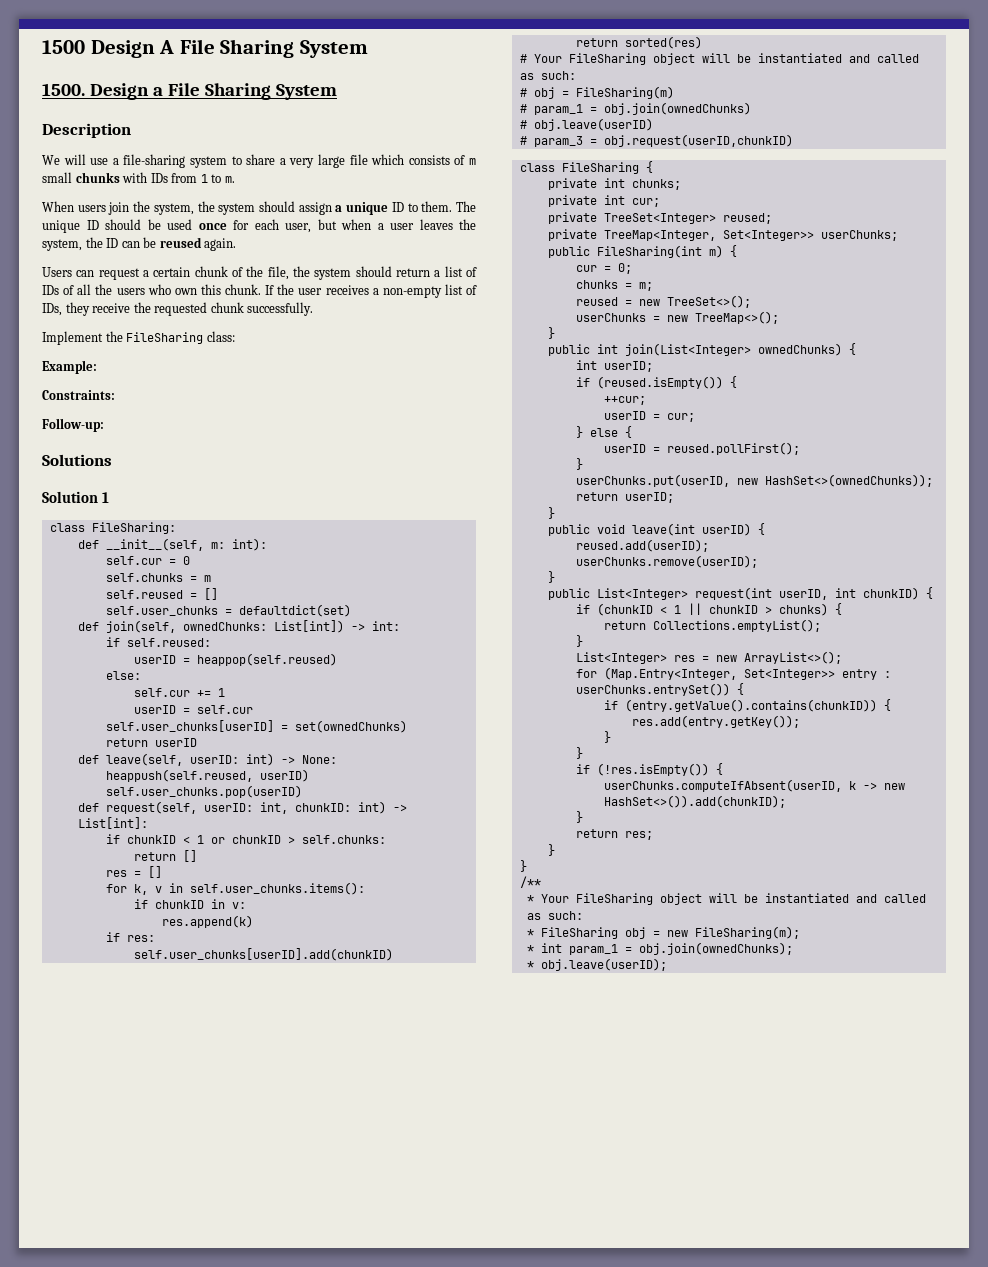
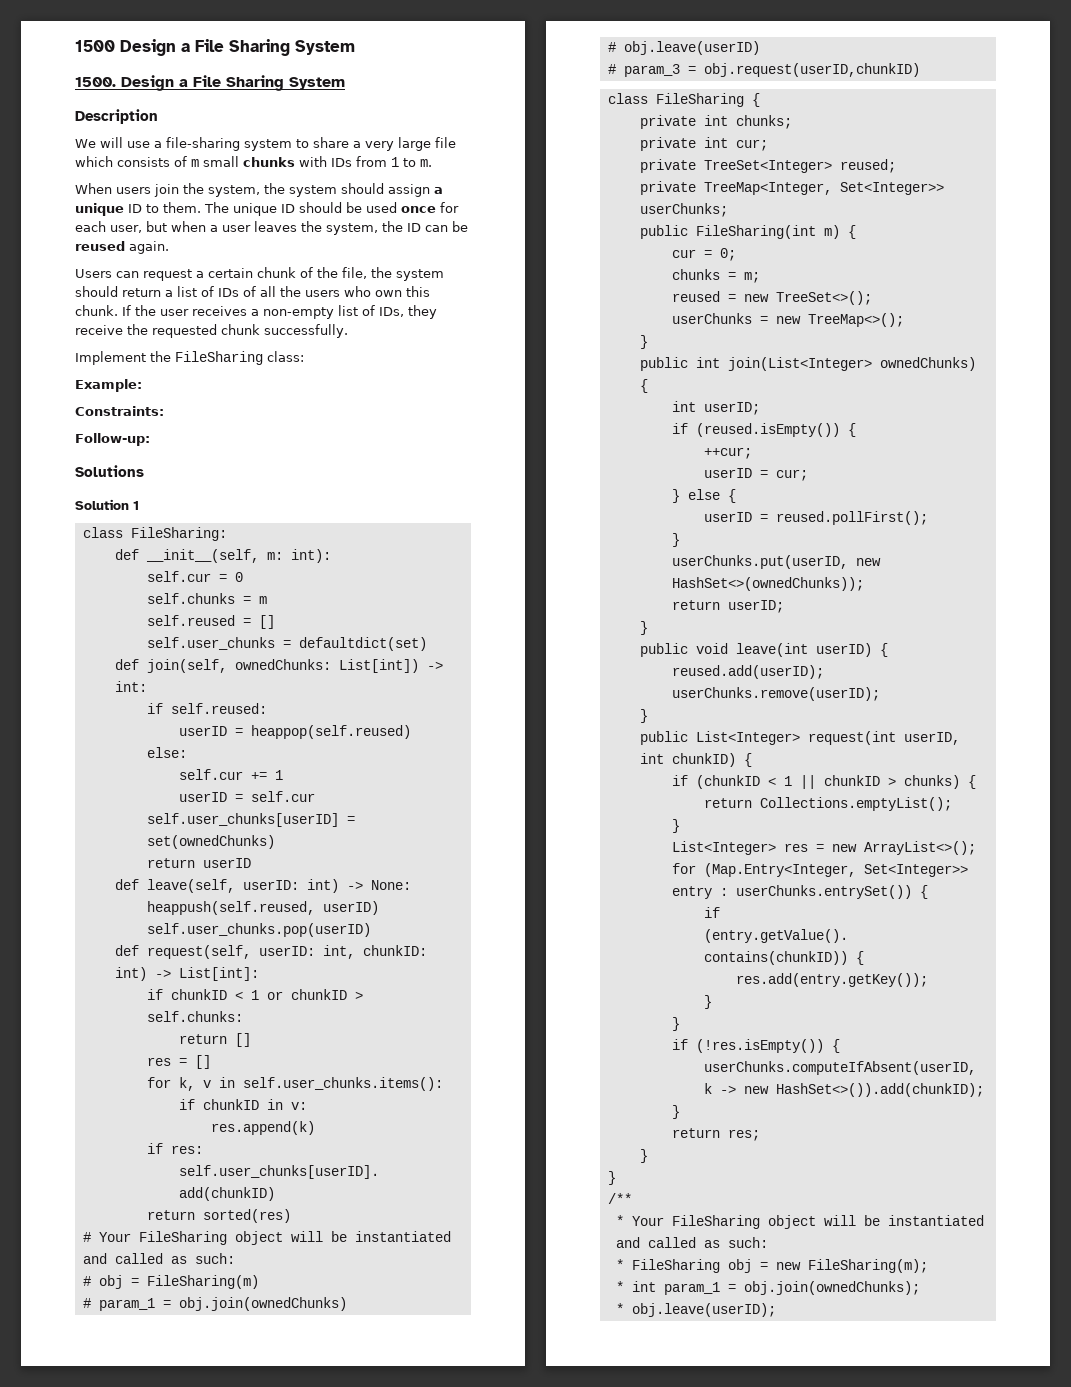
[159,40,175,54] A -> [181,43,190,52] a

